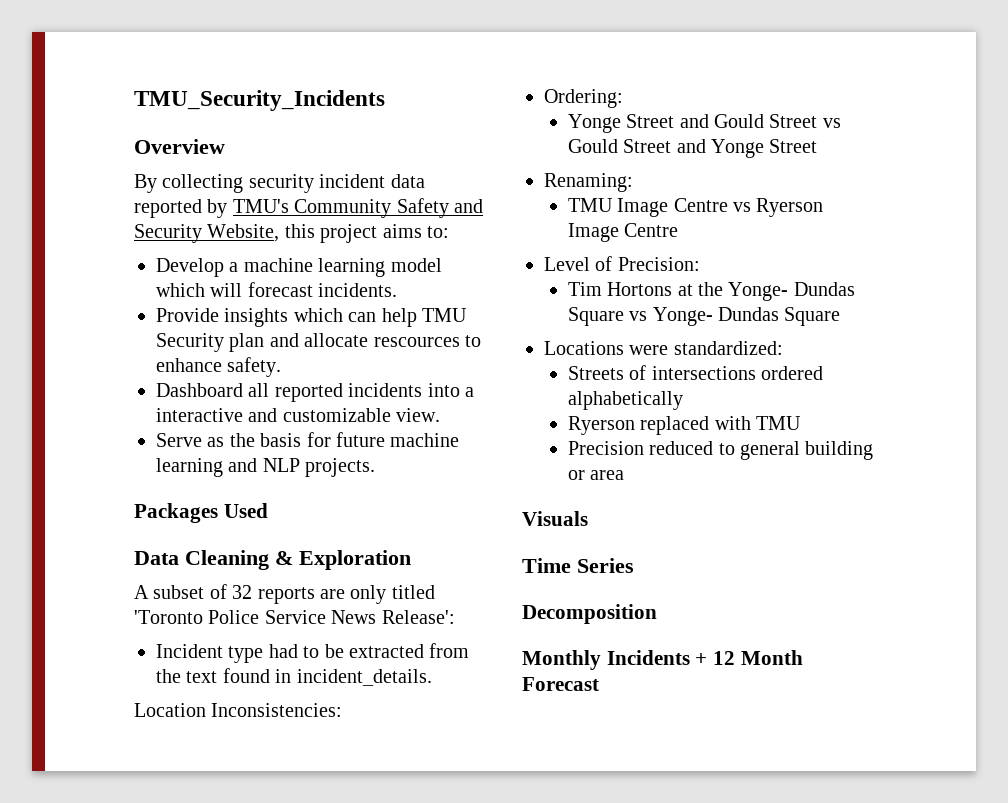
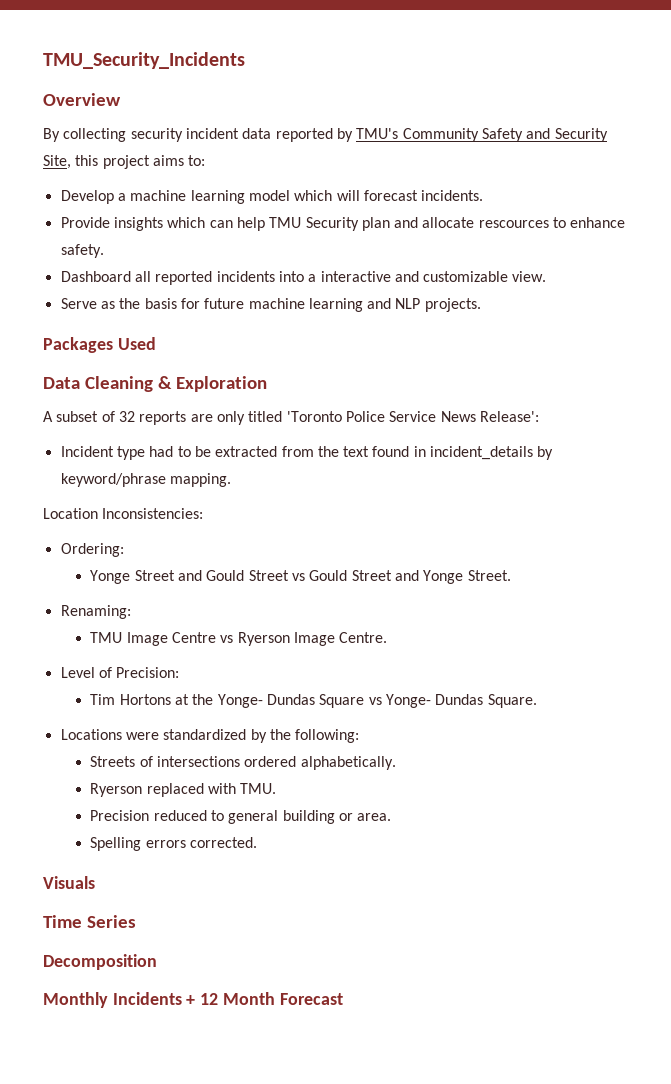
[207,224,280,242] Website, -> [43,155,71,169] Site,
[296,669,432,686] incident_details. -> [430,446,554,460] [60,473,231,487] incident_details by keyword/phrase mapping.
[769,139,818,153] Street -> [467,570,511,581] Street.
[624,223,679,237] Centre -> [339,632,388,643] Centre.
[784,307,841,326] Square -> [487,694,537,708] Square.
[673,341,783,355] standardized: -> [163,729,360,743] standardized by the following:
[567,391,683,410] alphabetically -> [300,756,396,770] alphabetically.
[756,416,802,430] TMU -> [240,783,277,794] TMU.
[590,470,625,480] area -> [357,813,392,821] [90,837,257,851] area. // Spelling errors corrected.

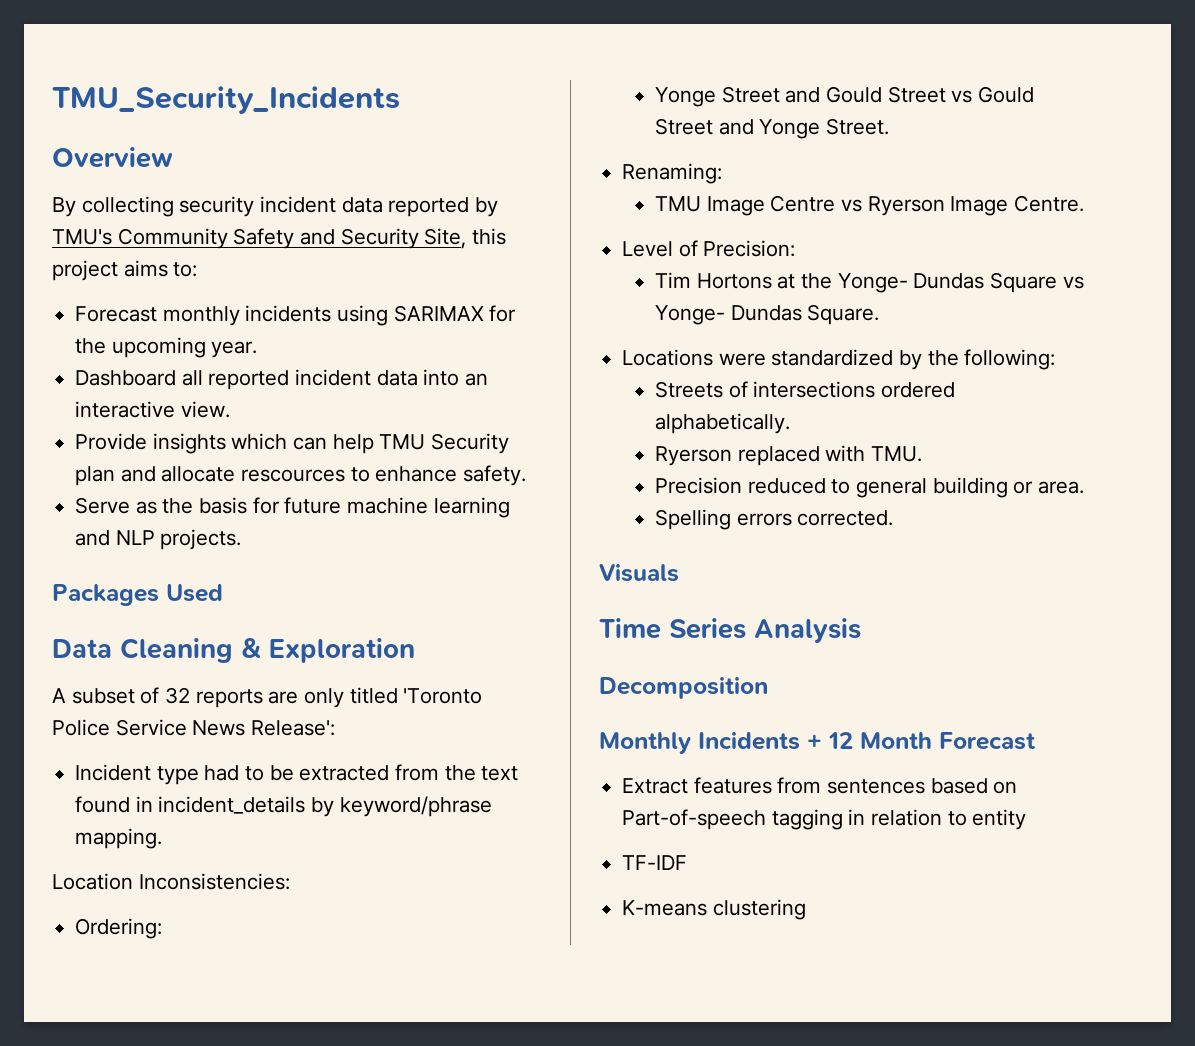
[60,190,484,204] Develop a machine learning model which will forecast incidents. -> [75,305,517,326] [75,337,258,358] [75,369,489,390] [75,401,230,418] Forecast monthly incidents using SARIMAX for the upcoming year. // Dashboard all reported incident data into an interactive view.
[60,271,547,285] // Dashboard all reported incidents into a interactive and customizable view. -> (527, 475) none
(136, 921) none -> [754,618,861,643] Analysis
(343, 999) none -> [622,777,1018,794] [622,809,1027,830] [622,855,688,870] [622,899,806,920] // Extract features from sentences based on Part-of-speech tagging in relation to entity // TF-IDF // K-means clustering

